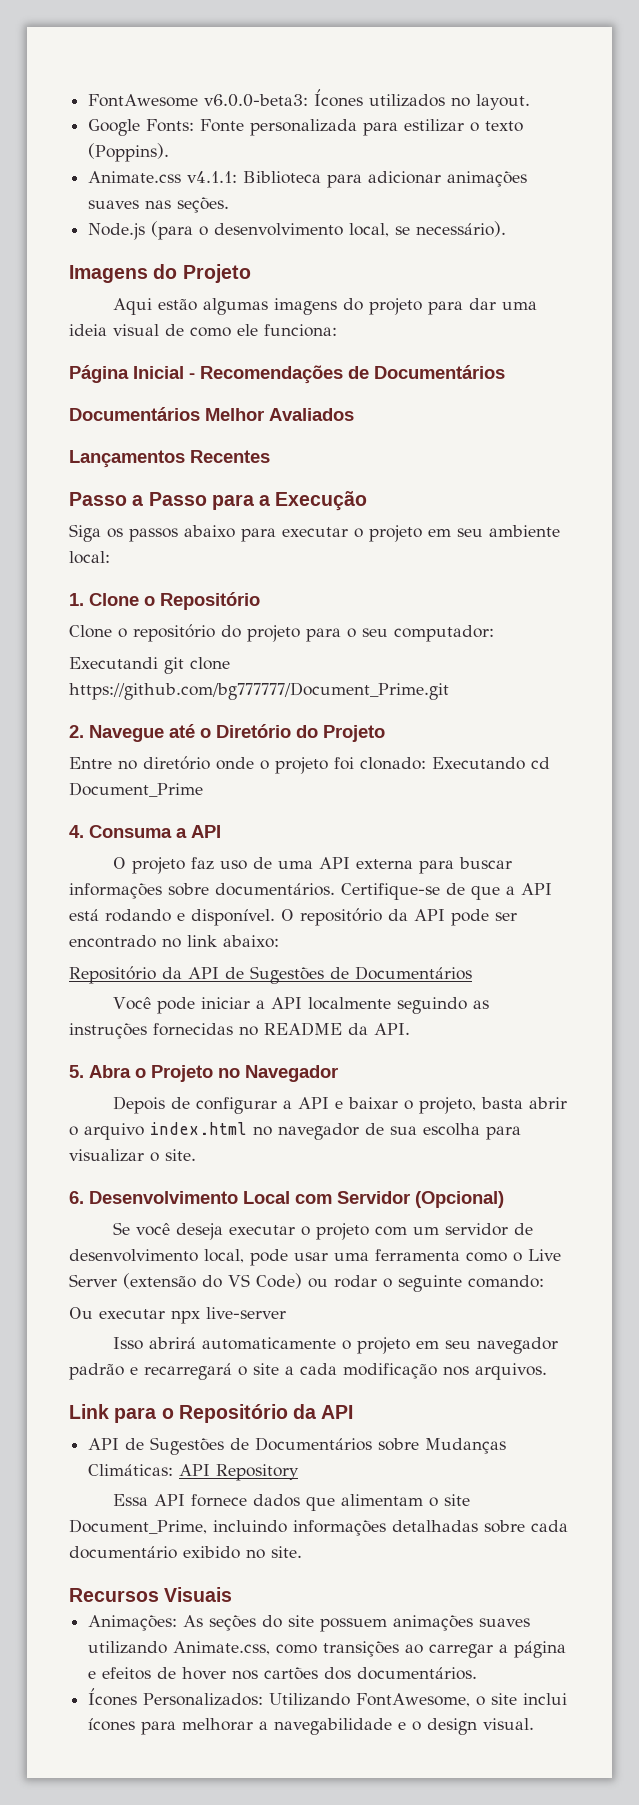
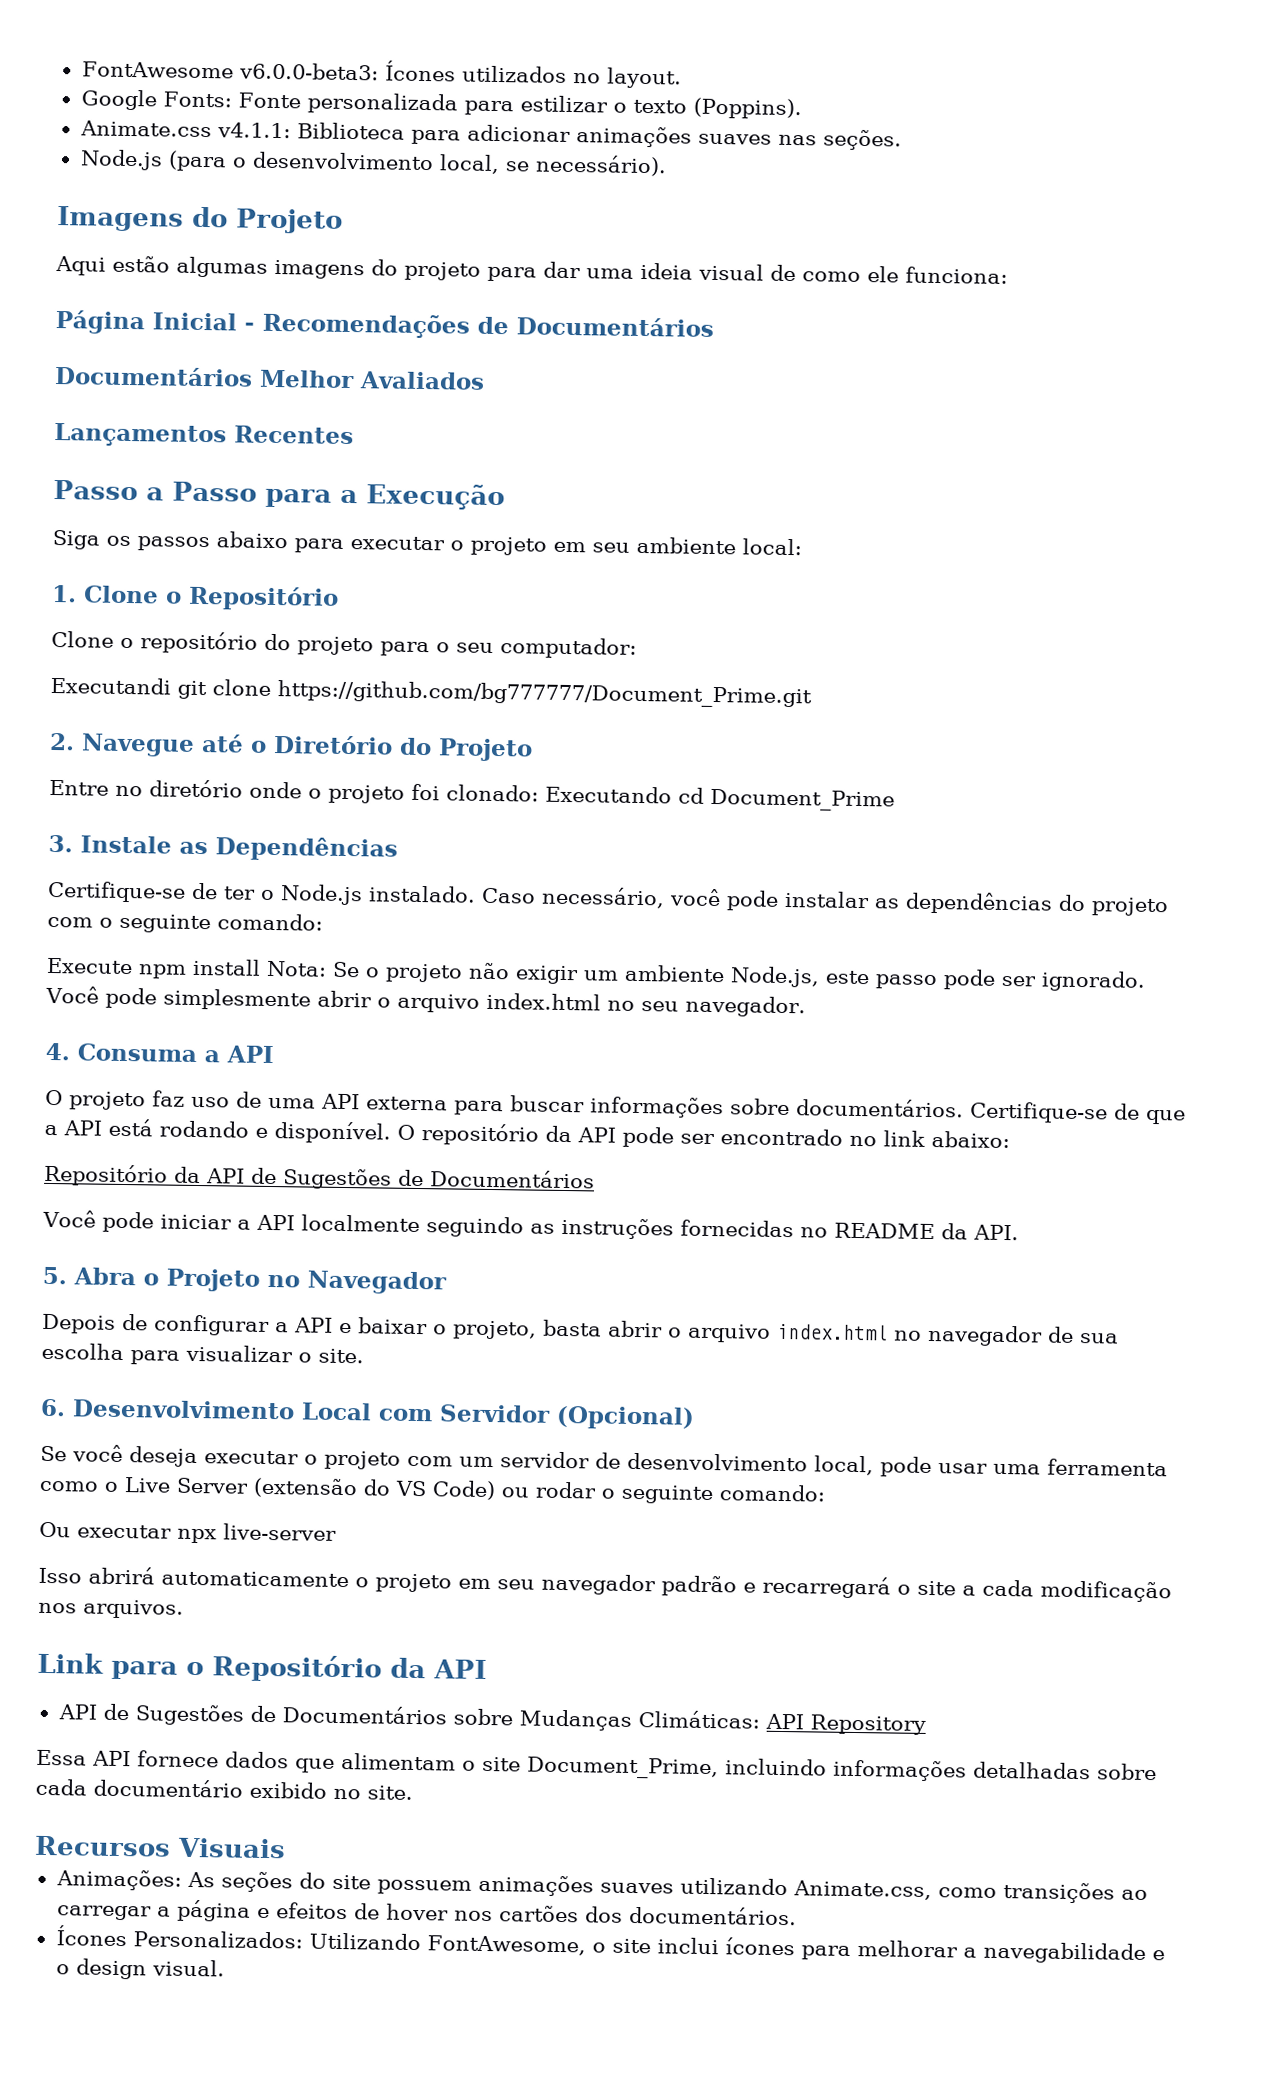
(203, 789) none -> [48,834,398,862] [47,880,1169,917] [47,913,323,934] [46,957,1146,992] [45,985,806,1018] // 3. Instale as Dependências // Certifique-se de ter o Node.js instalado. Caso necessário, você pode instalar as dependências do projeto com o seguinte comando: // Execute npm install Nota: Se o projeto não exigir um ambiente Node.js, este passo pode ser ignorado. Você pode simplesmente abrir o arquivo index.html no seu navegador.

